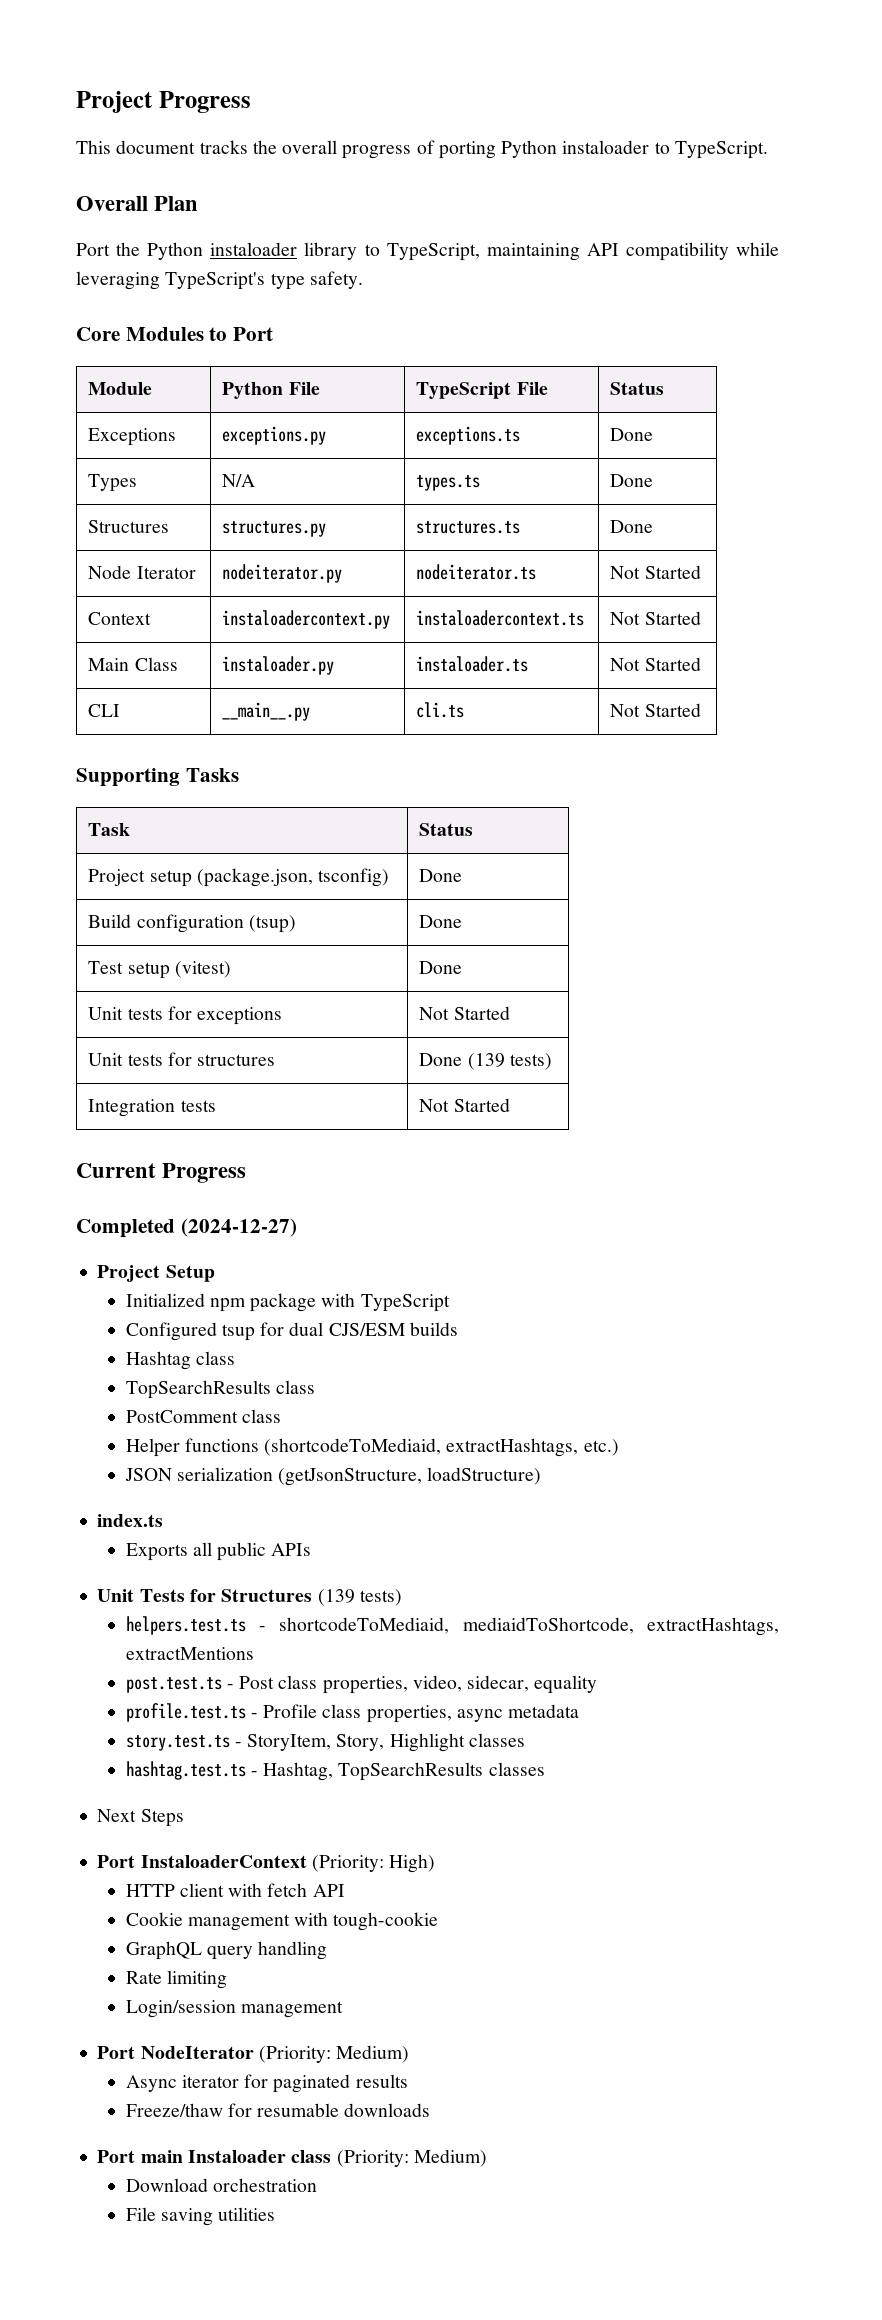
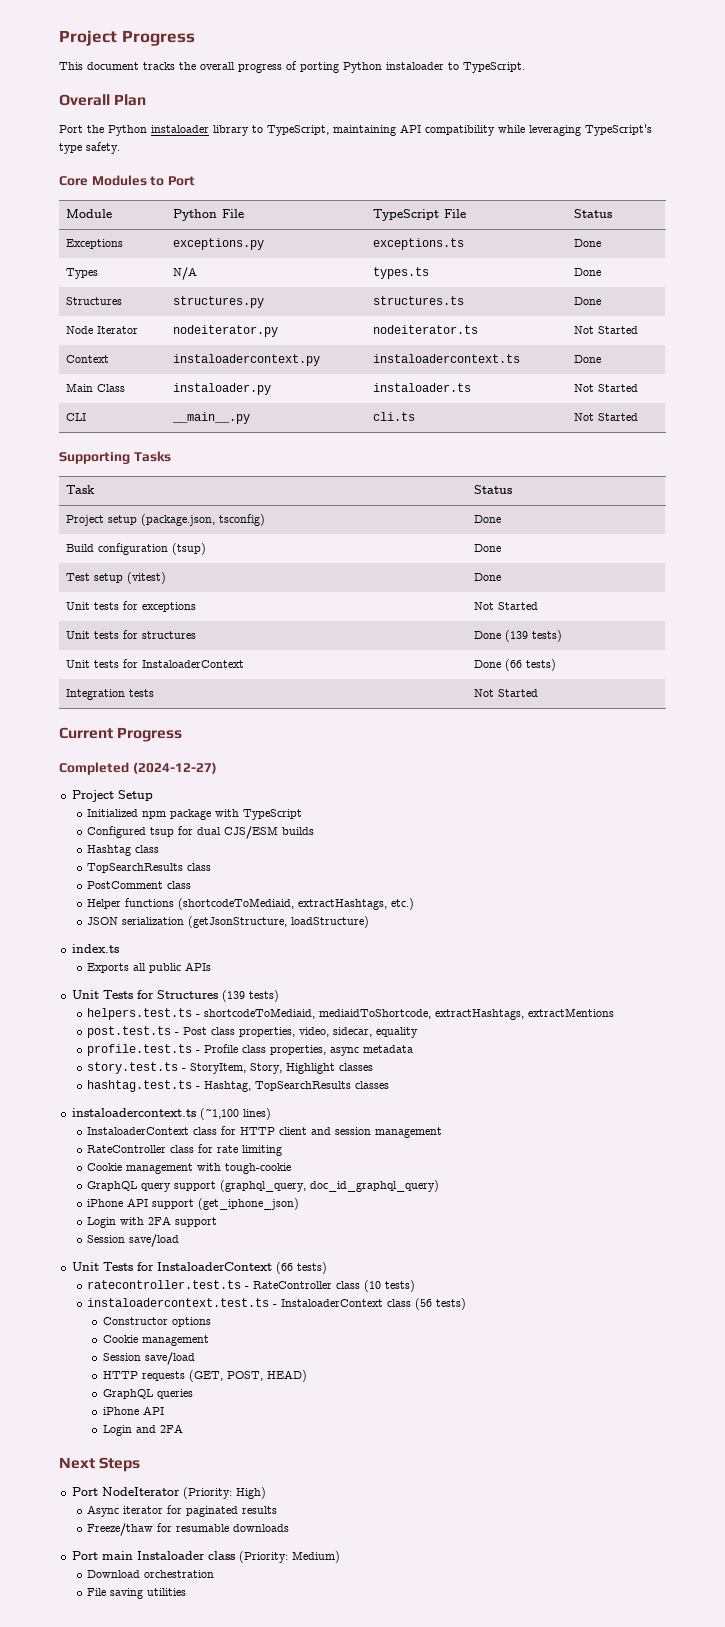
[610,611,701,625] Not Started -> [574,355,602,363] Done
(552, 1061) none -> [66,659,245,668] [474,659,557,671] // Unit tests for InstaloaderContext | Done (66 tests)
[97,1809,184,1827] [97,1854,436,1873] [125,1883,345,1897] Next Steps // Port InstaloaderContext (Priority: High) // HTTP client with fetch API -> [71,1108,271,1120] [87,1126,443,1138] [87,1144,283,1156] instaloadercontext.ts (~1,100 lines) // InstaloaderContext class for HTTP client and session management // RateController class for rate limiting
[258,1941,328,1960] [125,1970,227,1989] [125,2000,343,2018] handling // Rate limiting // Login/session management -> [174,1180,440,1192] [87,1198,300,1210] [87,1216,218,1228] [87,1234,180,1247] [71,1262,327,1274] [87,1280,416,1292] [87,1298,467,1310] [102,1317,211,1327] [102,1335,209,1346] [102,1352,195,1365] [102,1370,307,1382] [102,1389,193,1399] [102,1406,164,1415] [102,1424,183,1436] [59,1457,141,1472] support (graphql_query, doc_id_graphql_query) // iPhone API support (get_iphone_json) // Login with 2FA support // Session save/load // Unit Tests for InstaloaderContext (66 tests) // ratecontroller.test.ts - RateController class (10 tests) // instaloadercontext.test.ts - InstaloaderContext class (56 tests) // Constructor options // Cookie management // Session save/load // HTTP requests (GET, POST, HEAD) // GraphQL queries // iPhone API // Login and 2FA // Next Steps
[336,2045,410,2063] Medium) -> [235,1487,266,1499] High)

